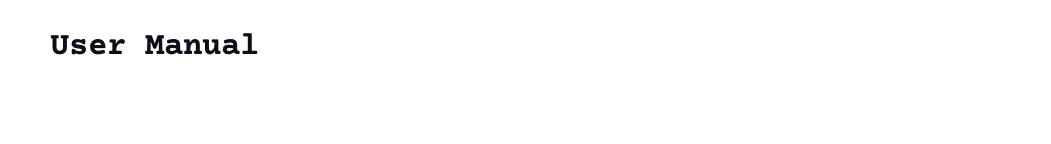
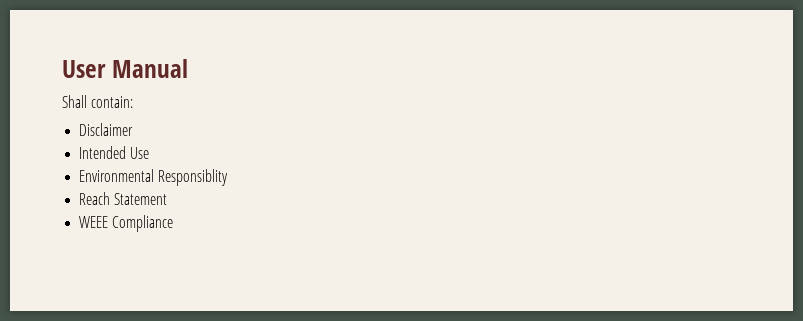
(259, 44) none -> [62,95,134,108] [79,123,134,136] [79,146,150,159] [79,169,229,186] [79,192,168,205] [79,215,174,232] // Shall contain: // Disclaimer // Intended Use // Environmental Responsiblity // Reach Statement // WEEE Compliance

